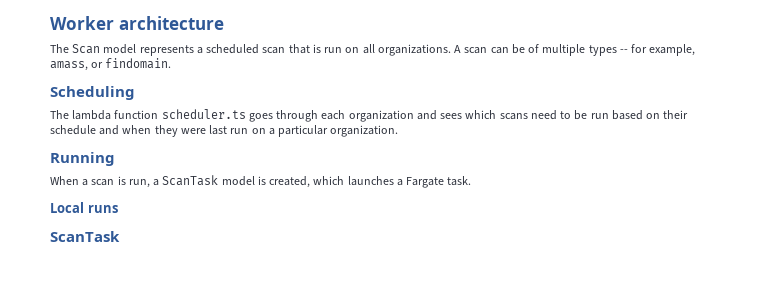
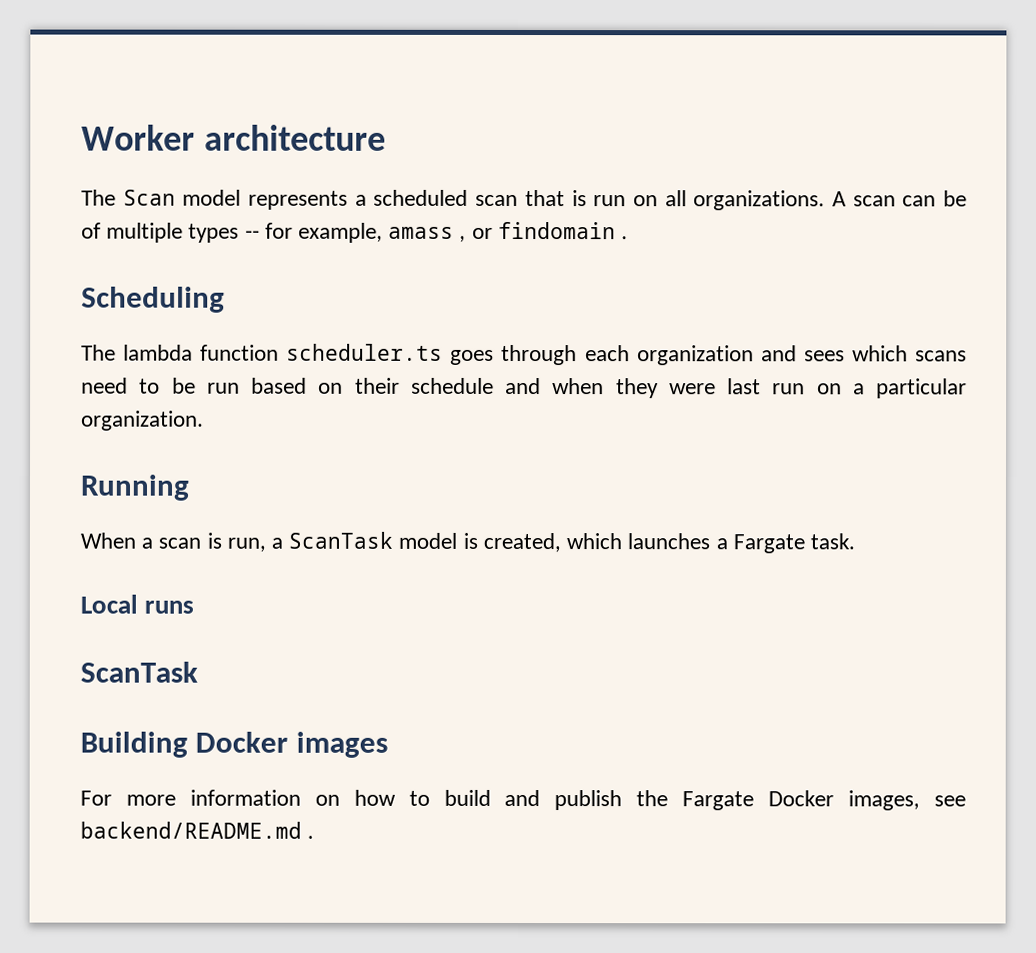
[50,58,172,71] amass, or findomain. -> [388,221,629,242] amass , or findomain .
(120, 236) none -> [80,731,388,758] [80,789,966,811] [80,821,315,839] // Building Docker images // For more information on how to build and publish the Fargate Docker images, see backend/README.md .

